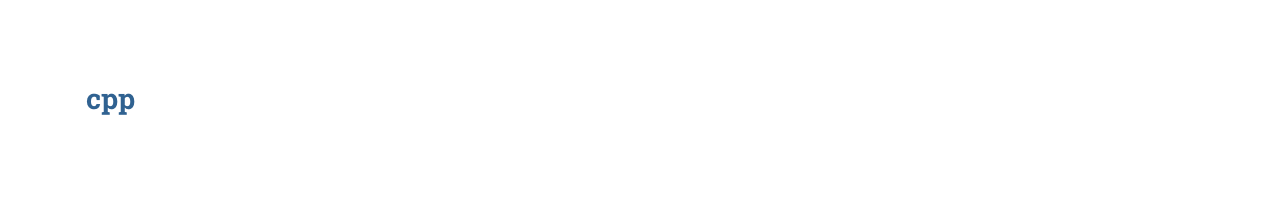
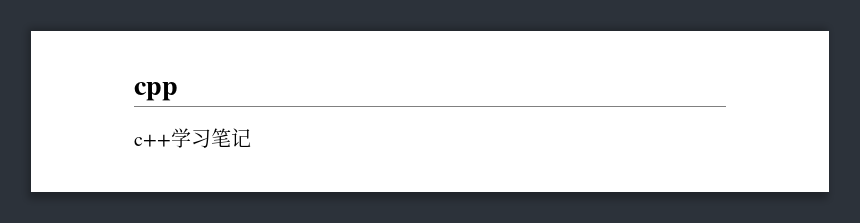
(135, 104) none -> [134,128,251,148] // c++学习笔记

